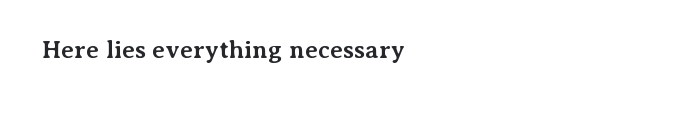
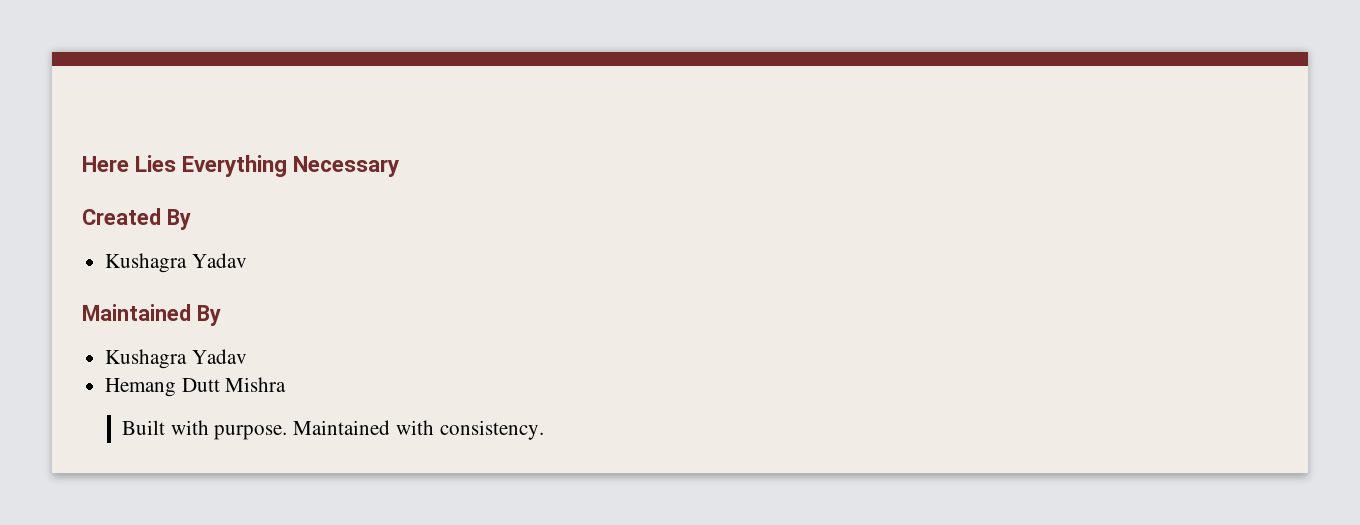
[105,40,405,63] lies everything necessary -> [135,155,400,177] [82,208,191,230] [105,253,247,273] [82,304,221,326] [105,349,247,369] [105,377,287,397] [122,420,544,440] Lies Everything Necessary // Created By // Kushagra Yadav // Maintained By // Kushagra Yadav // Hemang Dutt Mishra // Built with purpose. Maintained with consistency.

